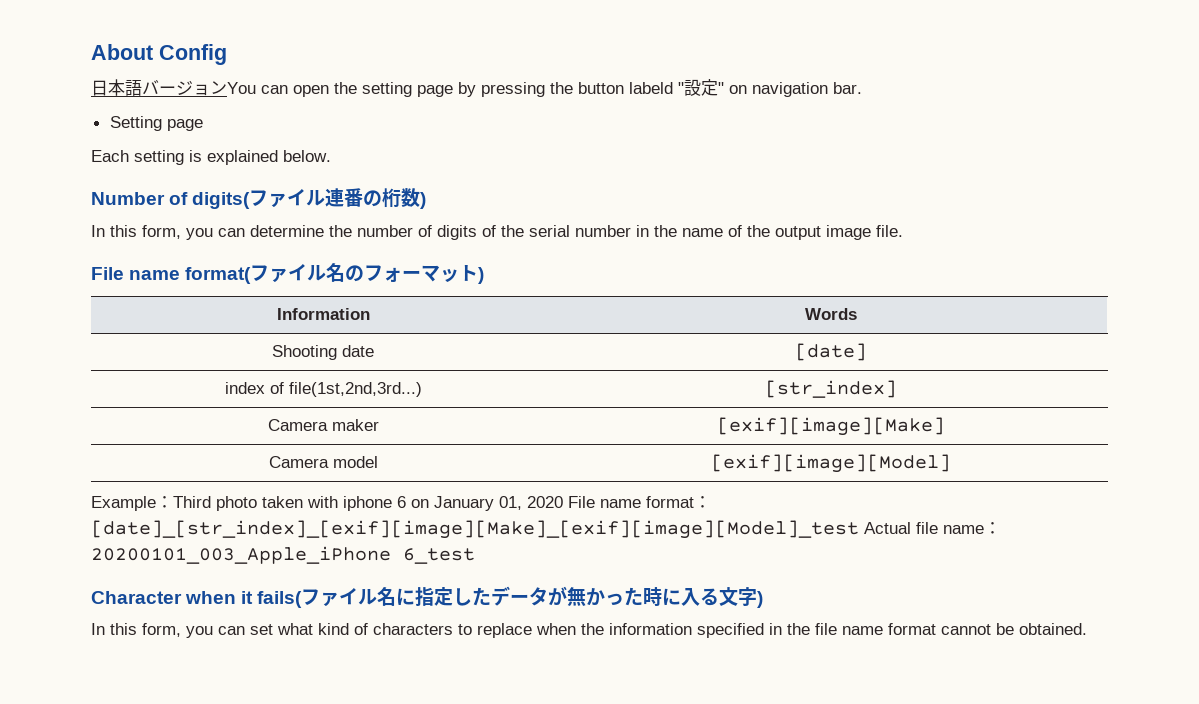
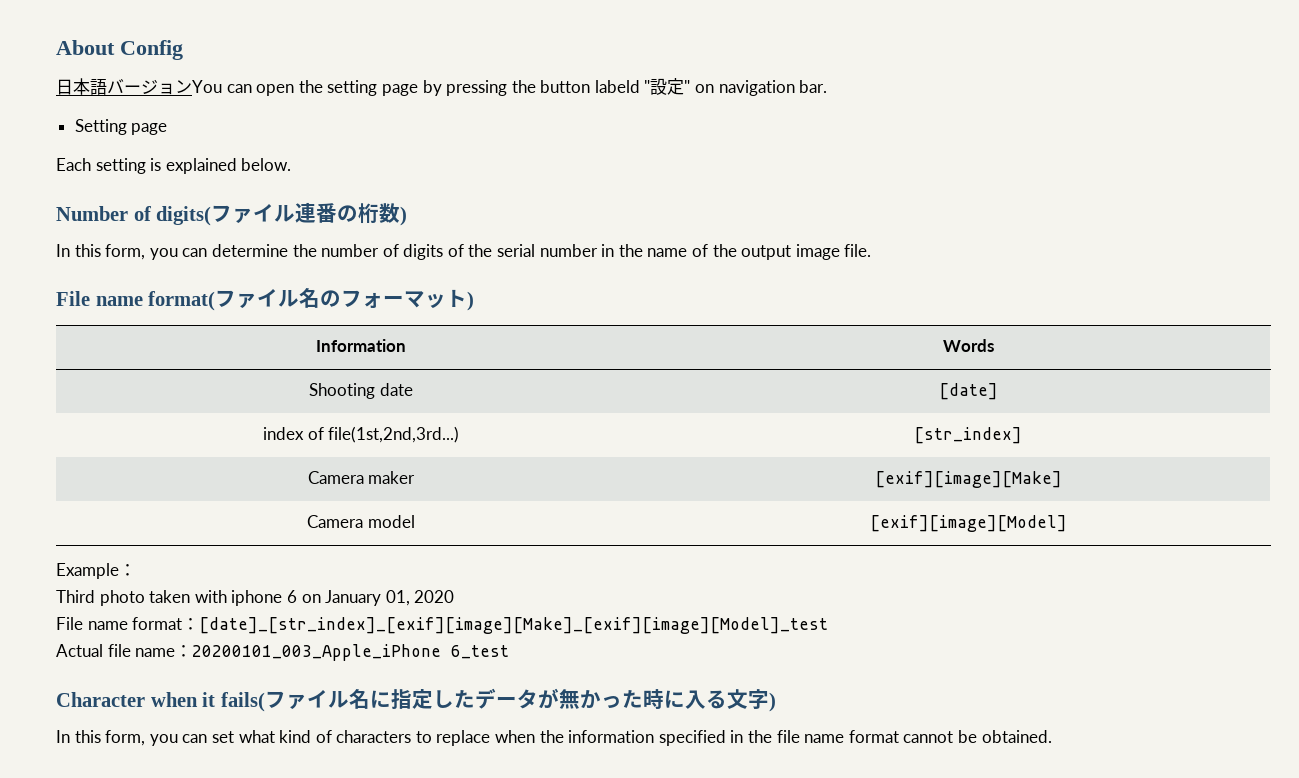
(173, 502) none -> (136, 570) //
(563, 502) none -> (455, 596) //
(859, 529) none -> (829, 625) //

